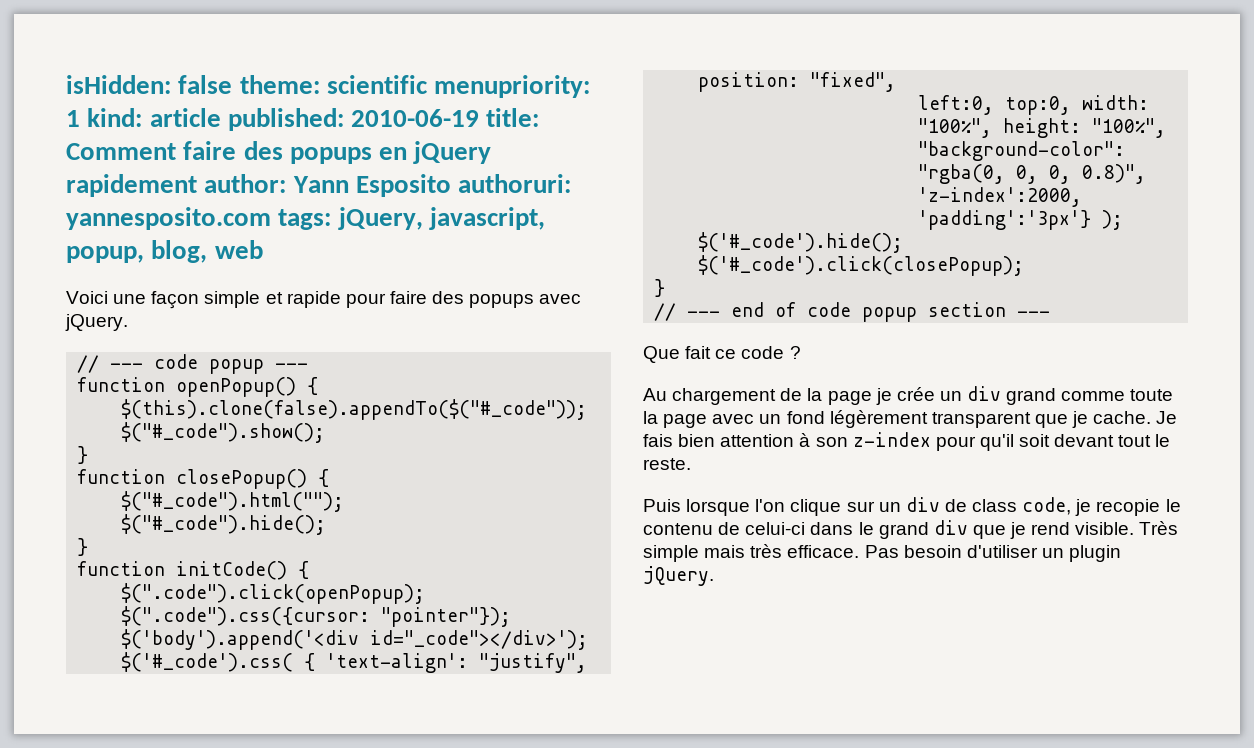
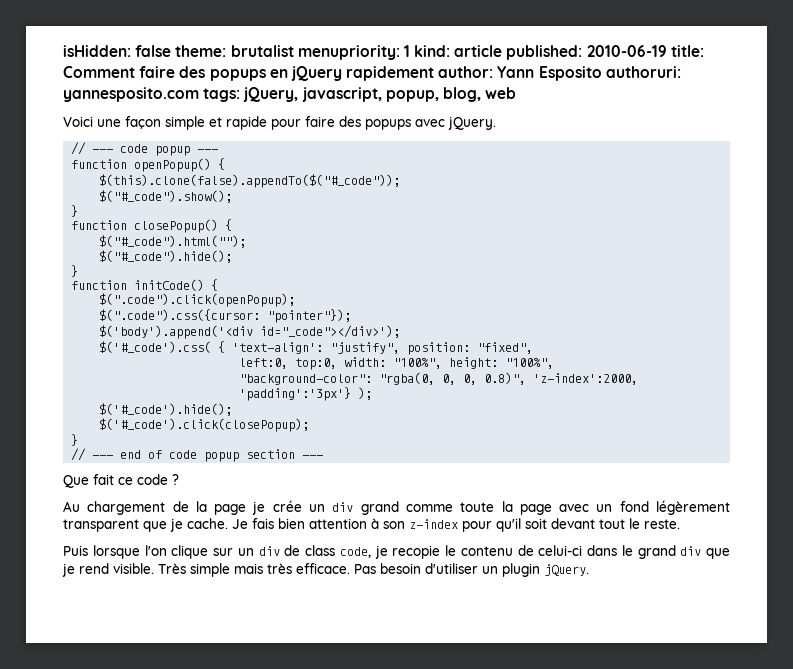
[326,75,428,94] scientific -> [230,45,294,57] brutalist

